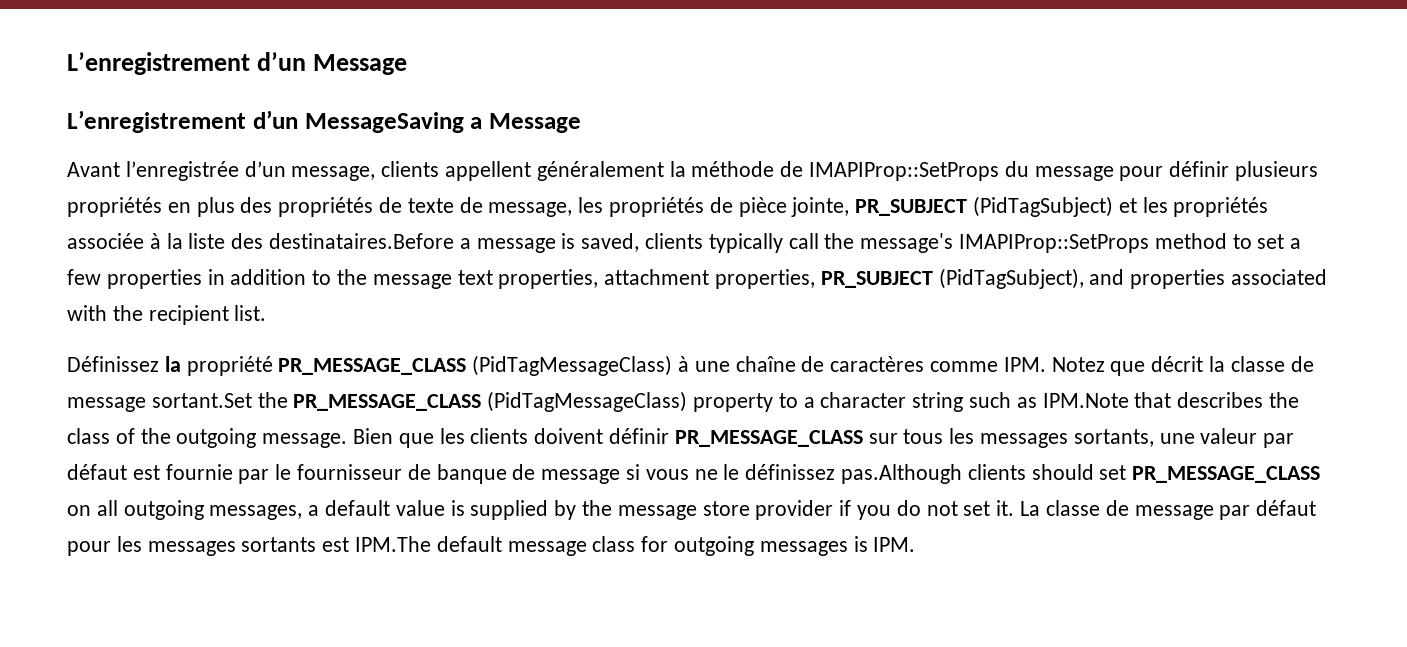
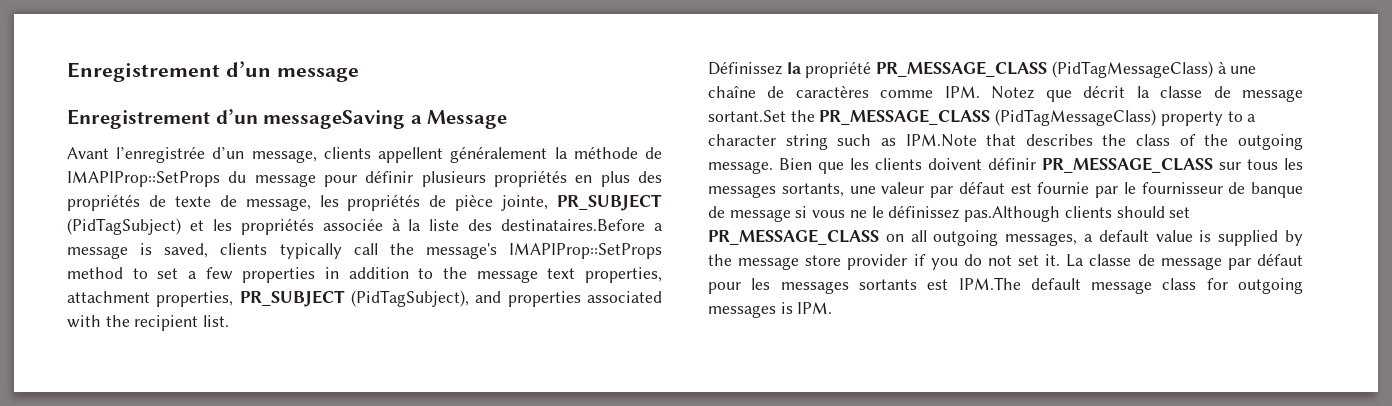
[67,52,408,75] [67,110,464,133] L’enregistrement d’un Message // L’enregistrement d’un MessageSaving -> [67,61,359,82] [67,109,406,129] Enregistrement d’un message // Enregistrement d’un messageSaving

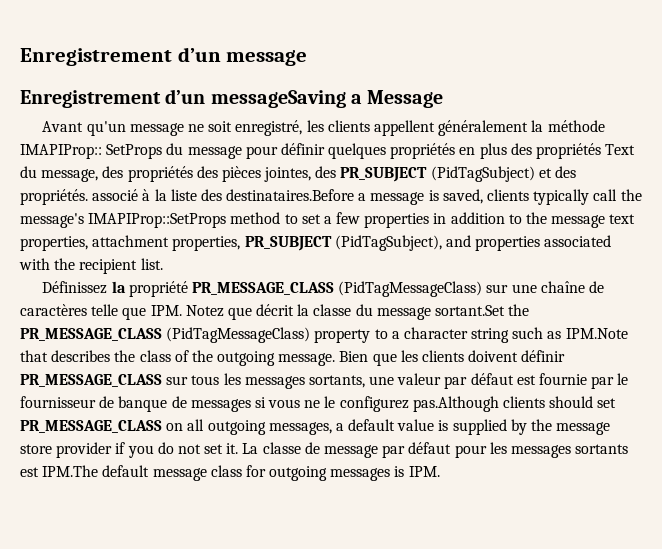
[116,146,317,163] l’enregistrée d’un message, -> [86,120,324,136] qu'un message ne soit enregistré, les
[645,147,662,159] [67,171,220,187] de IMAPIProp::SetProps -> [20,144,163,159] IMAPIProp:: SetProps
[421,171,486,187] plusieurs -> [328,143,387,159] quelques
[148,194,662,211] [67,218,383,235] de texte de message, les propriétés de pièce jointe, PR_SUBJECT (PidTagSubject) et les propriétés associée -> [605,144,636,155] [20,166,577,182] [20,189,139,205] Text du message, des propriétés des pièces jointes, des PR_SUBJECT (PidTagSubject) et des propriétés. associé
[1217,61,1227,74] à -> [486,284,509,293] sur
[880,90,934,98] comme -> [91,304,147,320] telle que
[1213,86,1231,98] de -> [355,304,373,316] du
[729,209,791,222] message -> [190,399,251,412] messages
[888,205,960,219] définissez -> [339,396,409,412] configurez

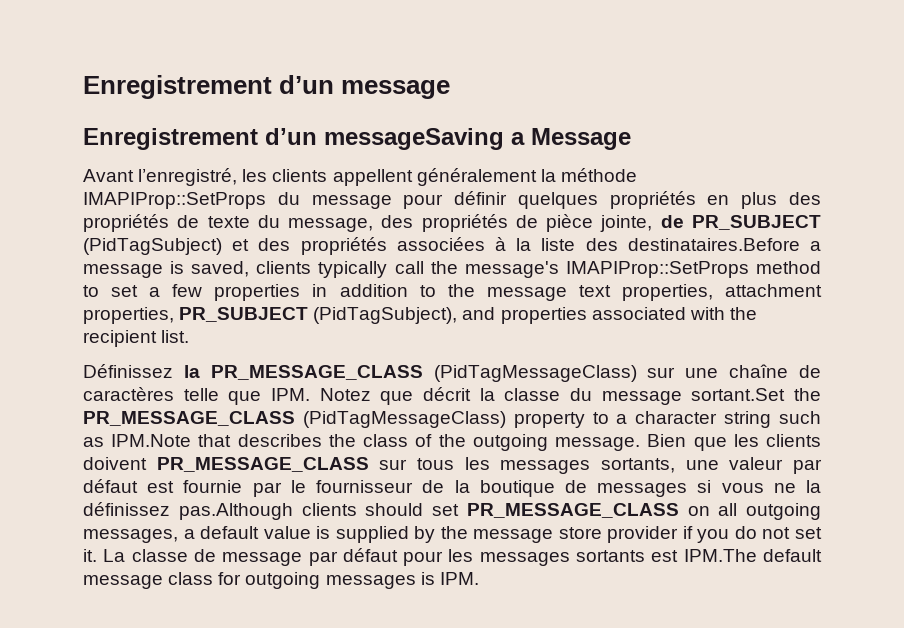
[86,120,303,136] qu'un message ne soit enregistré, -> [138,168,238,186] l’enregistré,
[20,144,163,159] IMAPIProp:: SetProps -> [83,192,266,209] IMAPIProp::SetProps
[605,144,636,155] Text -> [177,215,250,228] de texte
[196,166,337,182] des pièces jointes, des -> [515,214,684,232] de pièce jointe, de
[20,189,139,205] propriétés. associé -> [300,237,485,255] propriétés associées
[128,281,188,297] propriété -> (200, 371) none
[521,350,566,362] définir -> (147, 463) none
[118,396,168,412] banque -> [454,480,555,497] la boutique
[324,396,409,412] le configurez -> [805,480,821,493] [83,502,170,516] la définissez

